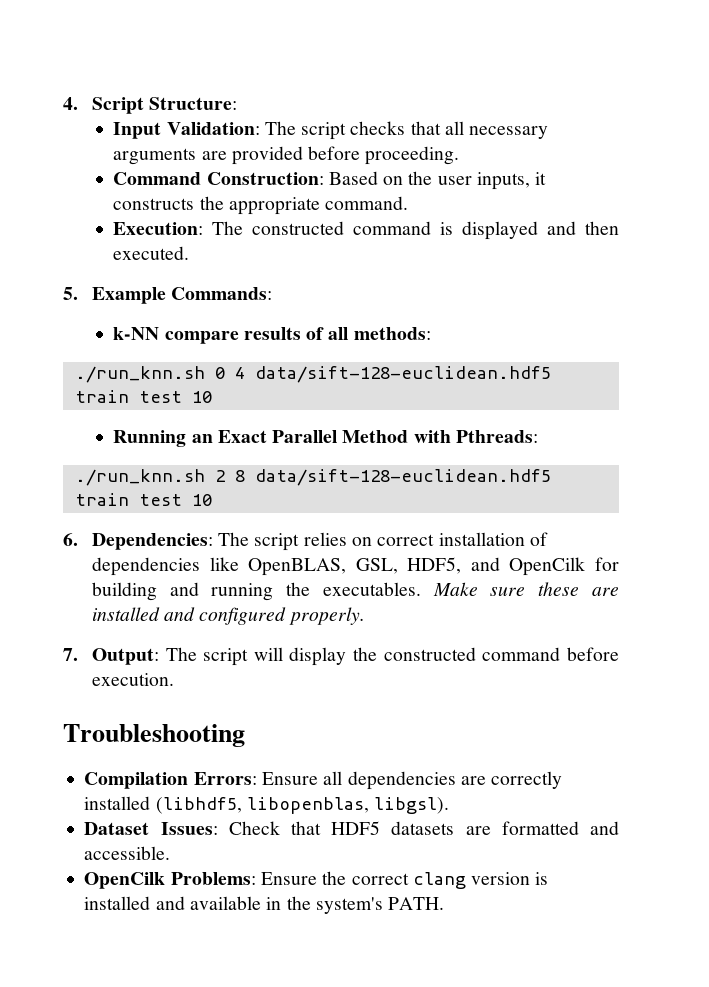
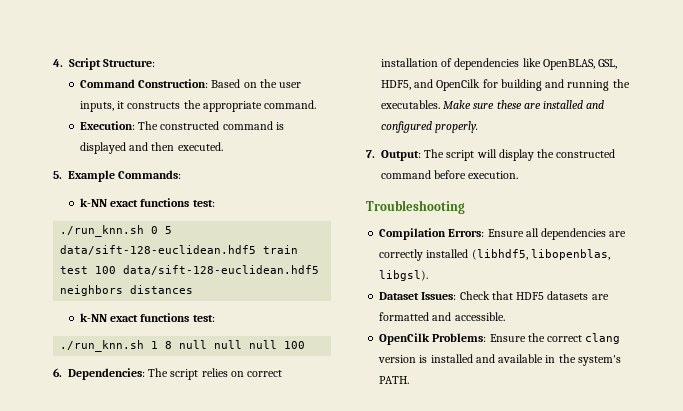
[113,121,549,140] [113,146,460,165] // Input Validation: The script checks that all necessary arguments are provided before proceeding. -> (156, 63) none
[164,327,431,344] compare results of all methods: -> [110,198,215,207] exact functions test:
[234,366,551,383] [74,390,212,403] [113,430,538,447] [74,469,551,486] [74,493,212,506] 4 data/sift-128-euclidean.hdf5 train test 10 // Running an Exact Parallel Method with Pthreads: // ./run_knn.sh 2 8 data/sift-128-euclidean.hdf5 train test 10 -> [165,226,173,234] [60,245,299,255] [60,265,320,275] [60,285,194,296] [79,313,215,322] [60,340,306,352] 5 data/sift-128-euclidean.hdf5 train test 100 data/sift-128-euclidean.hdf5 neighbors distances // k-NN exact functions test: // ./run_knn.sh 1 8 null null null 100

